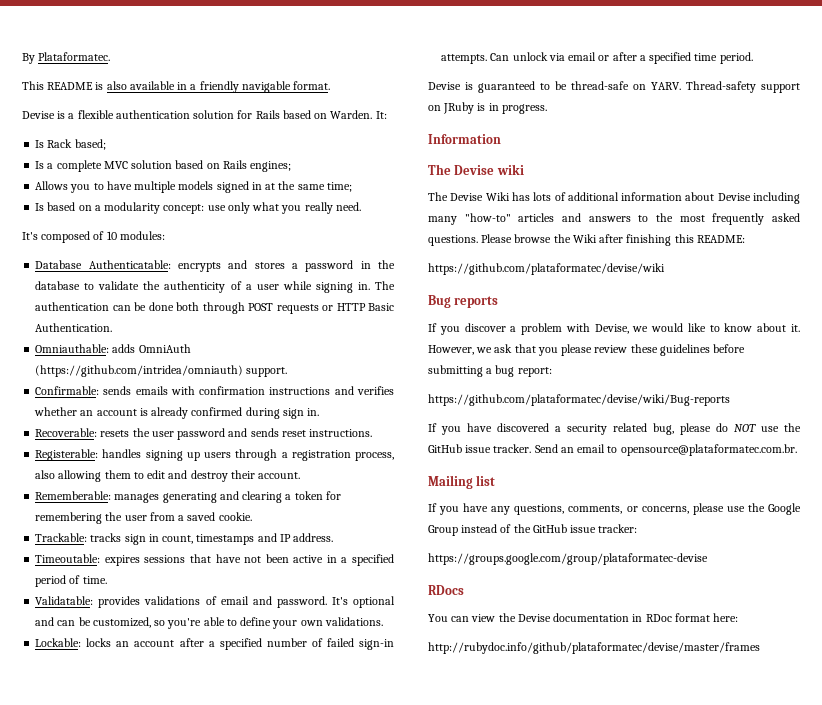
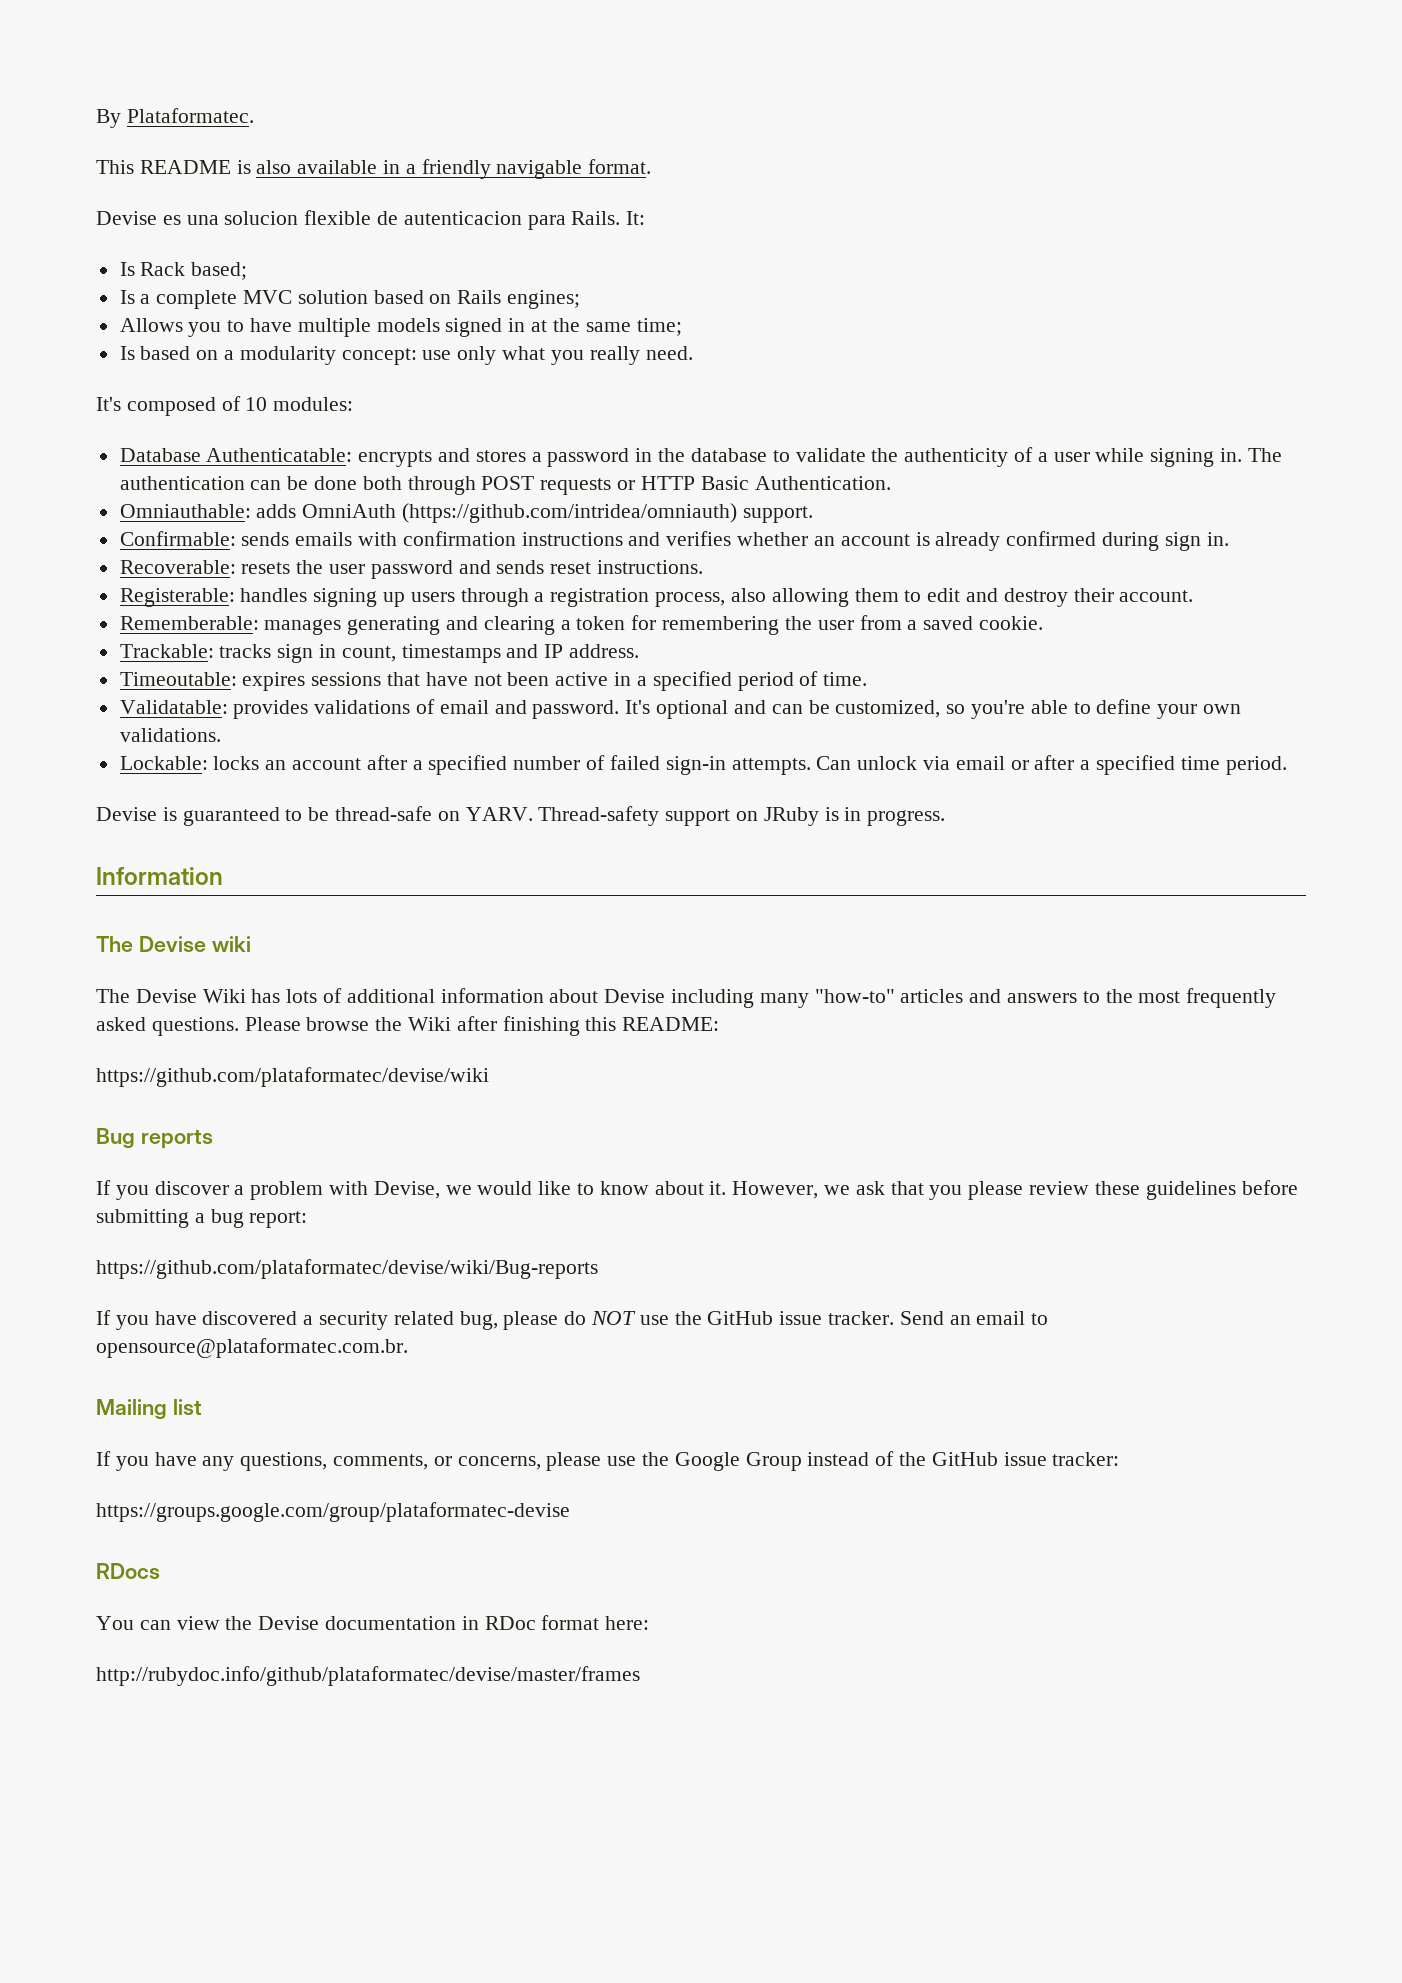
[57,110,373,119] is a flexible authentication solution for Rails based on Warden. -> [162,210,621,230] es una solucion flexible de autenticacion para Rails.

